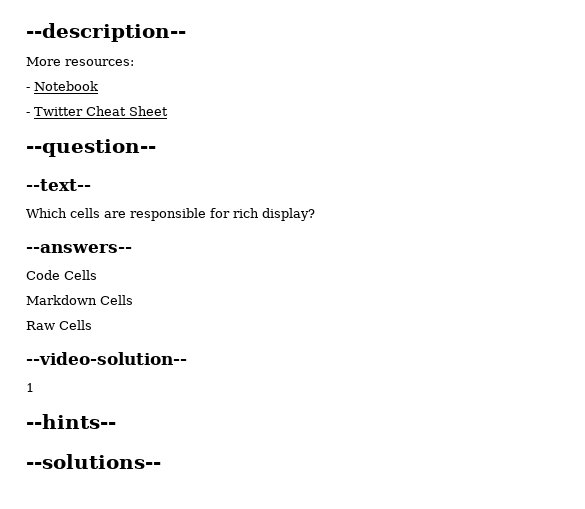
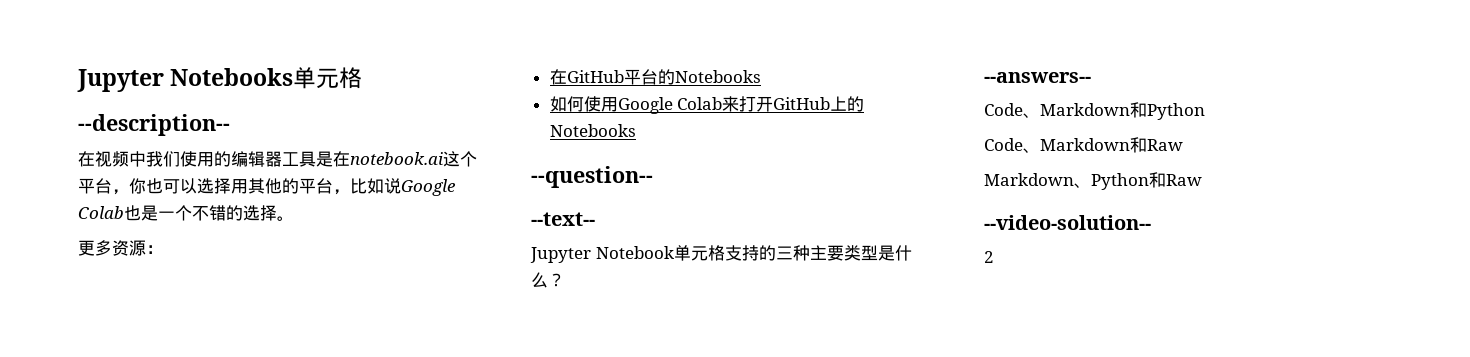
[26,23,186,42] [26,57,134,66] [26,81,98,91] [26,106,168,116] [26,139,156,157] [26,179,91,191] [26,208,315,221] [26,244,132,253] [26,270,97,280] [26,295,133,305] [26,320,92,330] --description-- // More resources: // - Notebook // - Twitter Cheat Sheet // --question-- // --text-- // Which cells are responsible for rich display? // --answers-- // Code Cells // Markdown Cells // Raw Cells -> [77,67,363,92] [78,114,230,136] [78,151,477,167] [78,178,456,196] [78,205,294,221] [78,240,163,256] [549,69,761,85] [549,96,865,114] [549,124,636,137] [531,166,653,188] [531,212,595,226] [530,245,912,263] [531,272,565,288] [984,72,1091,83] [984,102,1205,120] [984,137,1183,153] [984,172,1202,190] Jupyter Notebooks单元格 // --description-- // 在视频中我们使用的编辑器工具是在notebook.ai这个平台，你也可以选择用其他的平台，比如说Google Colab也是一个不错的选择。 // 更多资源： // 在GitHub平台的Notebooks // 如何使用Google Colab来打开GitHub上的Notebooks // --question-- // --text-- // Jupyter Notebook单元格支持的三种主要类型是什么？ // --answers-- // Code、Markdown和Python // Code、Markdown和Raw // Markdown、Python和Raw
[26,383,34,392] [26,414,116,429] [26,454,161,469] 1 // --hints-- // --solutions-- -> [984,251,994,263] 2

